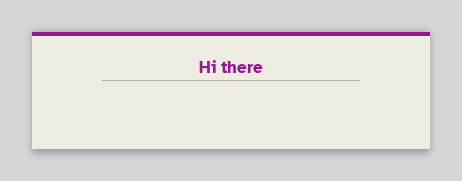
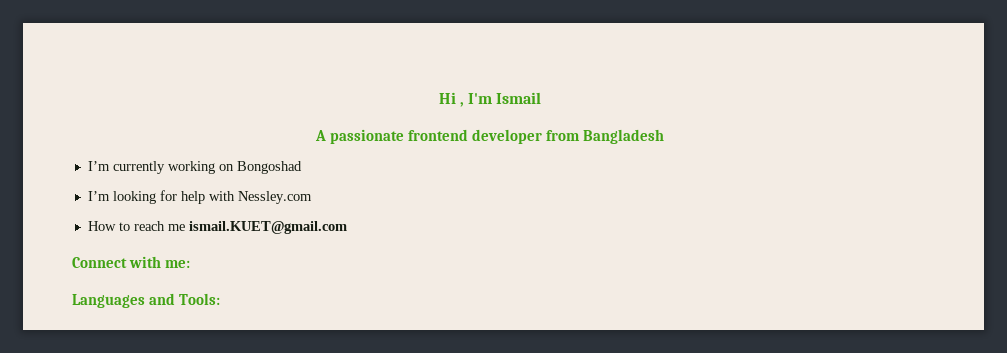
[221,61,263,73] there -> [459,92,542,107] [315,129,664,144] [87,161,302,174] [87,190,312,204] [87,221,347,234] [72,256,190,268] [72,293,220,308] , I'm Ismail // A passionate frontend developer from Bangladesh // I’m currently working on Bongoshad // I’m looking for help with Nessley.com // How to reach me ismail.KUET@gmail.com // Connect with me: // Languages and Tools:

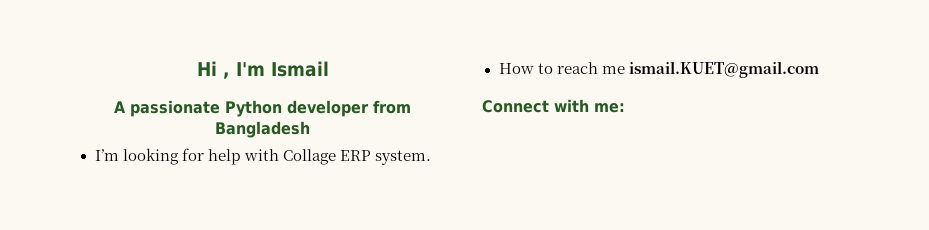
[408,129,469,141] frontend -> [225,100,282,117] Python
[87,161,302,174] // I’m currently working on Bongoshad -> (310, 129) none
[237,191,312,204] Nessley.com -> [282,149,431,165] Collage ERP system.
[72,293,220,308] // Languages and Tools: -> (625, 108) none

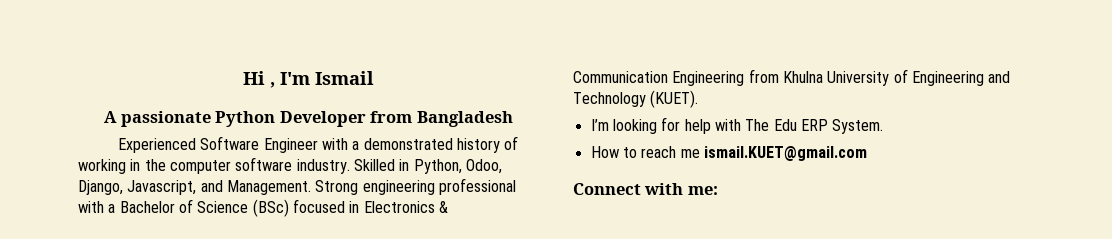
[287,100,369,117] developer -> [279,111,366,127] Developer
(310, 129) none -> [118,136,519,153] [78,157,502,174] [78,178,516,195] [78,199,448,217] [573,69,1011,86] [573,90,699,108] // Experienced Software Engineer with a demonstrated history of working in the computer software industry. Skilled in Python, Odoo, Django, Javascript, and Management. Strong engineering professional with a Bachelor of Science (BSc) focused in Electronics & Communication Engineering from Khulna University of Engineering and Technology (KUET).
[282,149,431,165] Collage ERP system. -> [745,119,884,134] The Edu ERP System.

